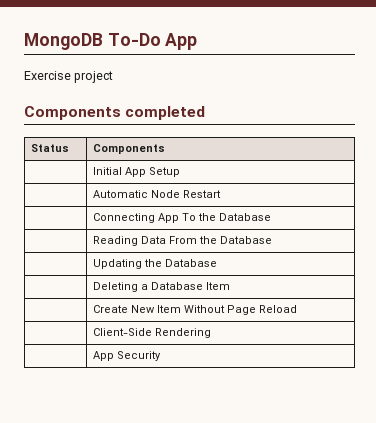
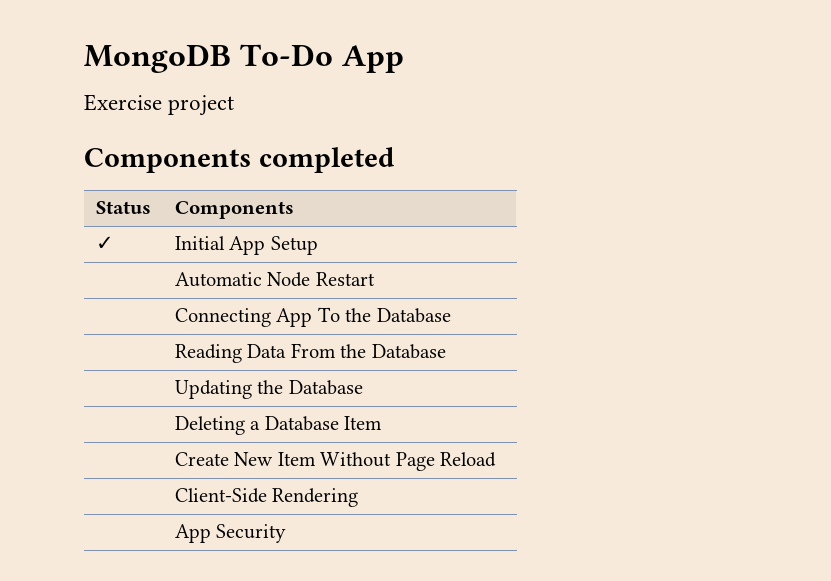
(165, 149) none -> [95,236,114,250] ✓

